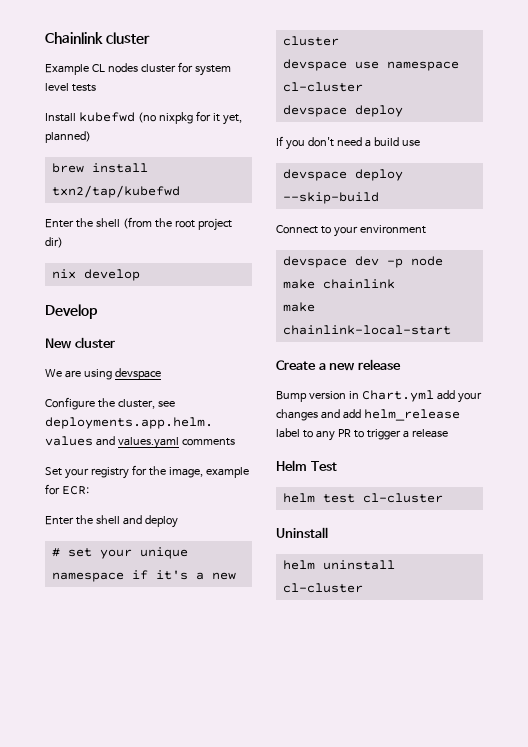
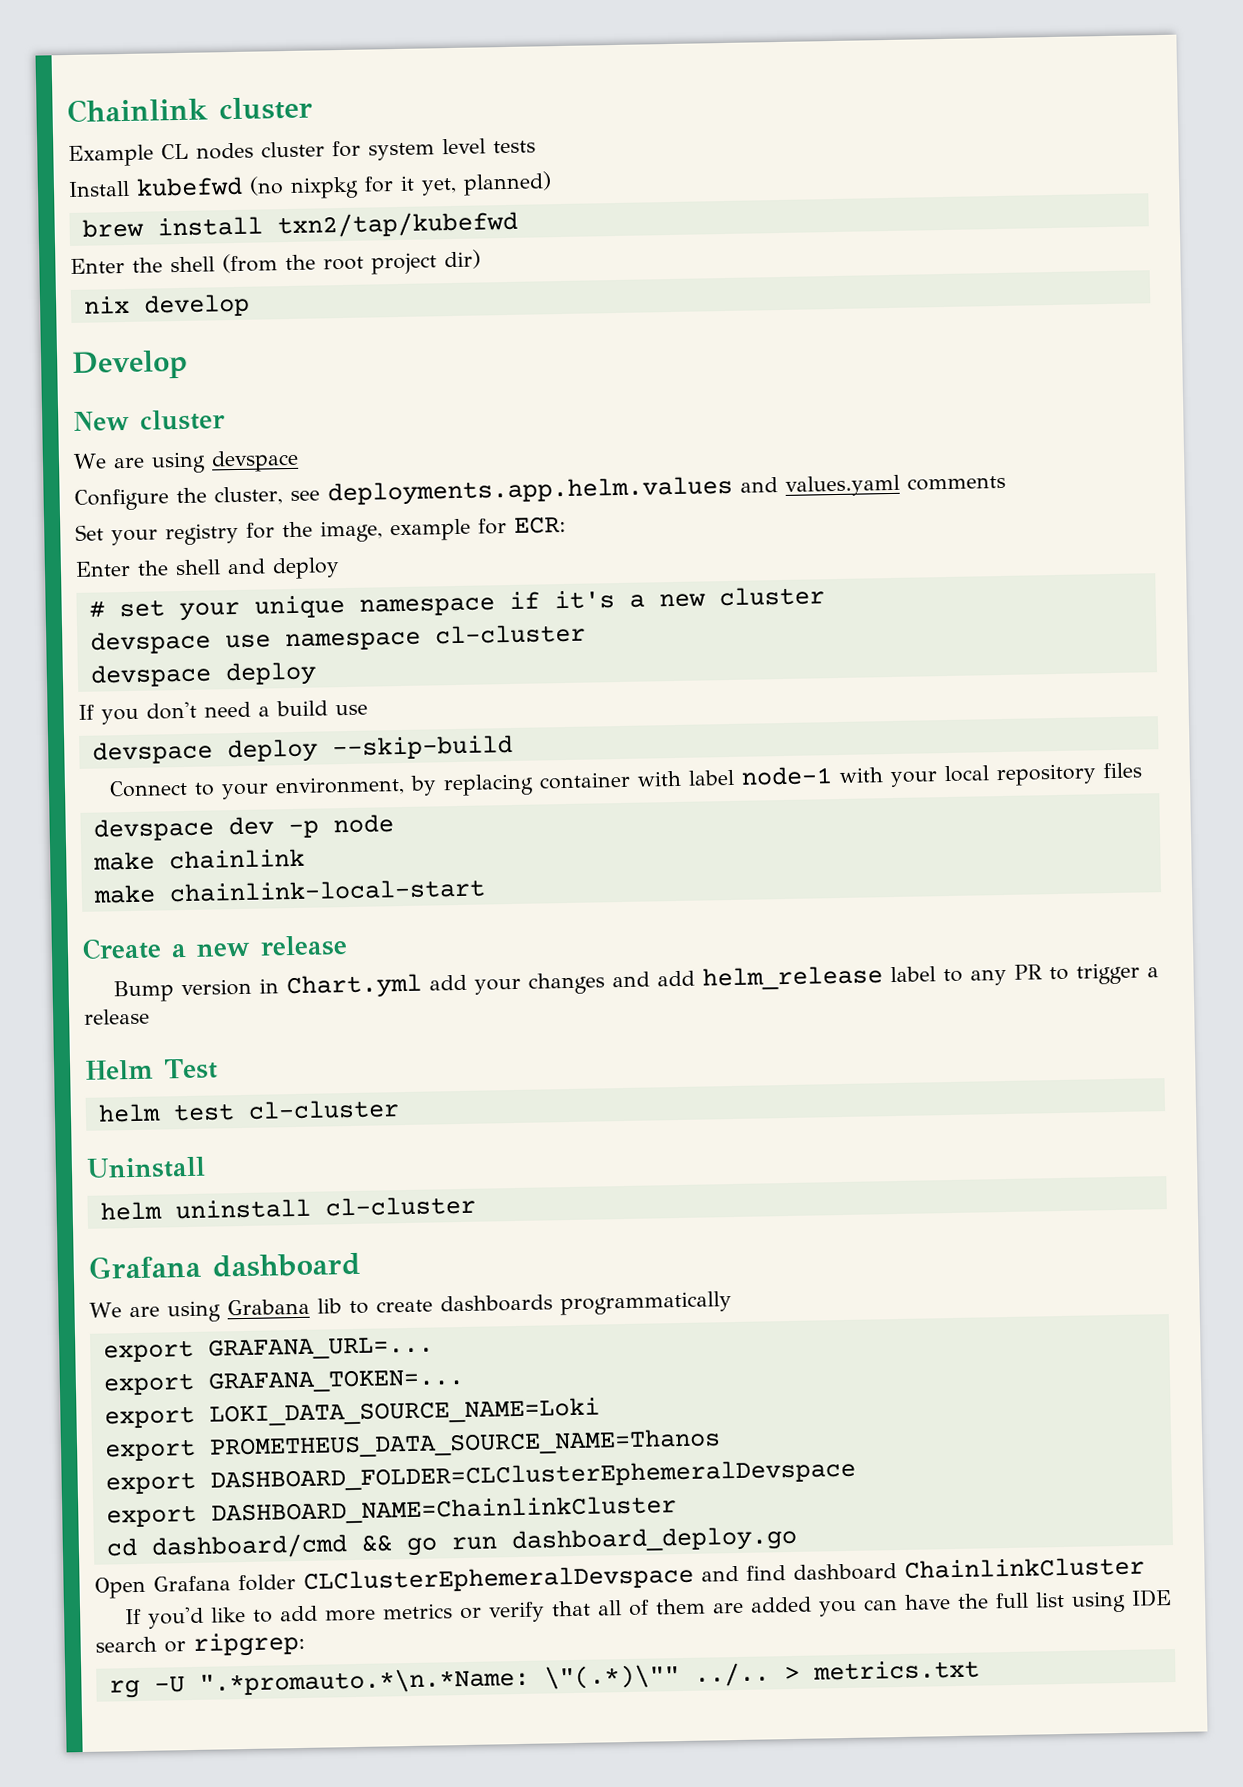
[359,225,426,234] environment -> [275,762,1143,797] environment, by replacing container with label node-1 with your local repository files
(363, 588) none -> [88,1252,361,1279] [89,1291,732,1323] [102,1335,434,1363] [102,1367,465,1396] [103,1397,600,1429] [103,1428,721,1462] [104,1458,856,1495] [105,1495,677,1528] [105,1525,798,1560] [94,1556,1145,1599] [125,1589,1173,1629] [95,1631,305,1657] [108,1659,980,1699] // Grafana dashboard // We are using Grabana lib to create dashboards programmatically // export GRAFANA_URL=... // export GRAFANA_TOKEN=... // export LOKI_DATA_SOURCE_NAME=Loki // export PROMETHEUS_DATA_SOURCE_NAME=Thanos // export DASHBOARD_FOLDER=CLClusterEphemeralDevspace // export DASHBOARD_NAME=ChainlinkCluster // cd dashboard/cmd && go run dashboard_deploy.go // Open Grafana folder CLClusterEphemeralDevspace and find dashboard ChainlinkCluster // If you'd like to add more metrics or verify that all of them are added you can have the full list using IDE search or ripgrep: // rg -U ".*promauto.*\n.*Name: \"(.*)\"" ../.. > metrics.txt

